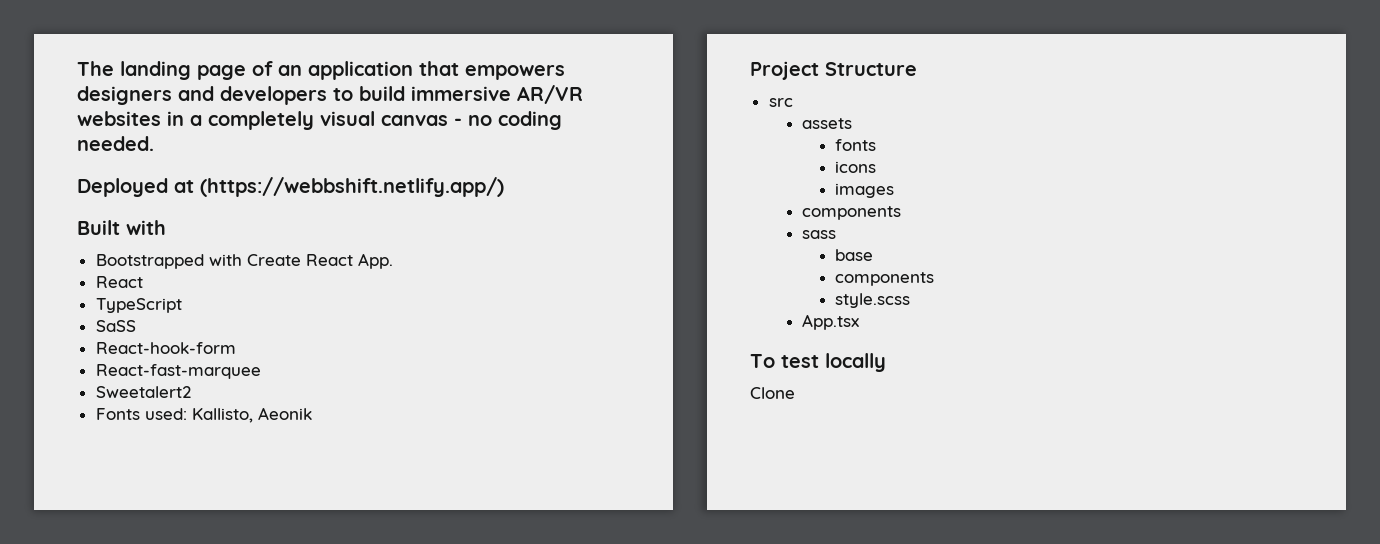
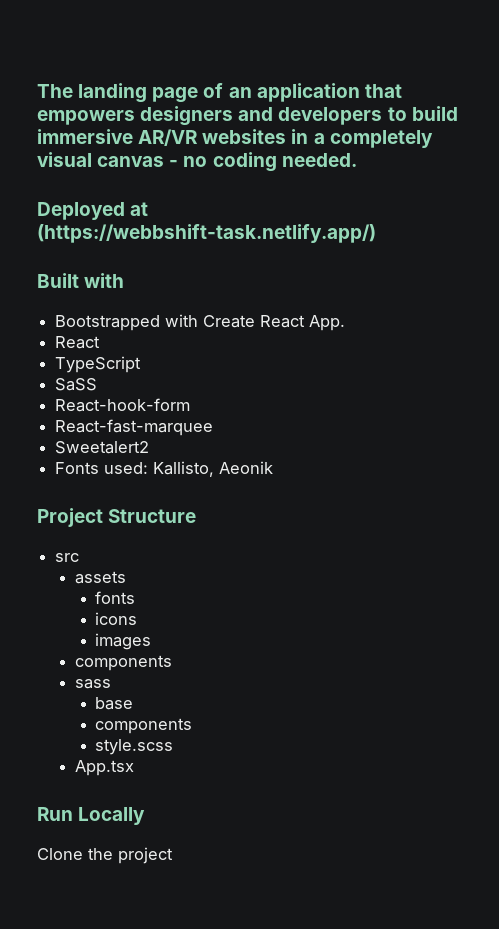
[200,177,504,197] (https://webbshift.netlify.app/) -> [37,224,376,243] (https://webbshift-task.netlify.app/)
[750,353,886,372] To test locally -> [37,807,146,825] Run Locally
(795, 393) none -> [88,847,173,864] the project

